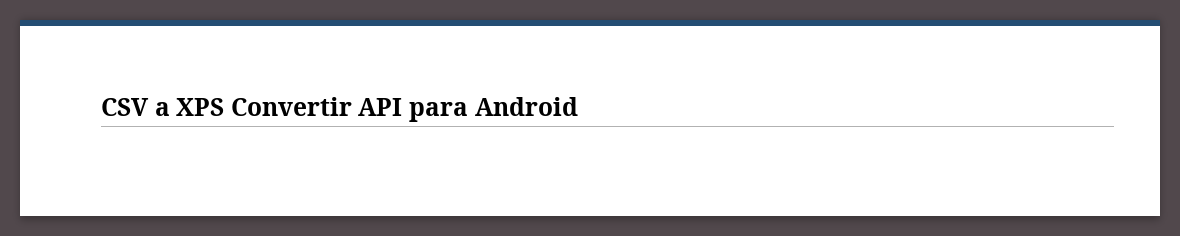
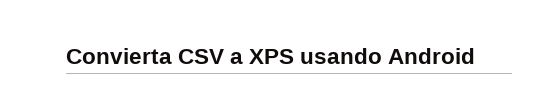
(101, 107) none -> [66,48,172,64] Convierta
[230,97,469,122] Convertir API para -> [300,48,383,64] usando

